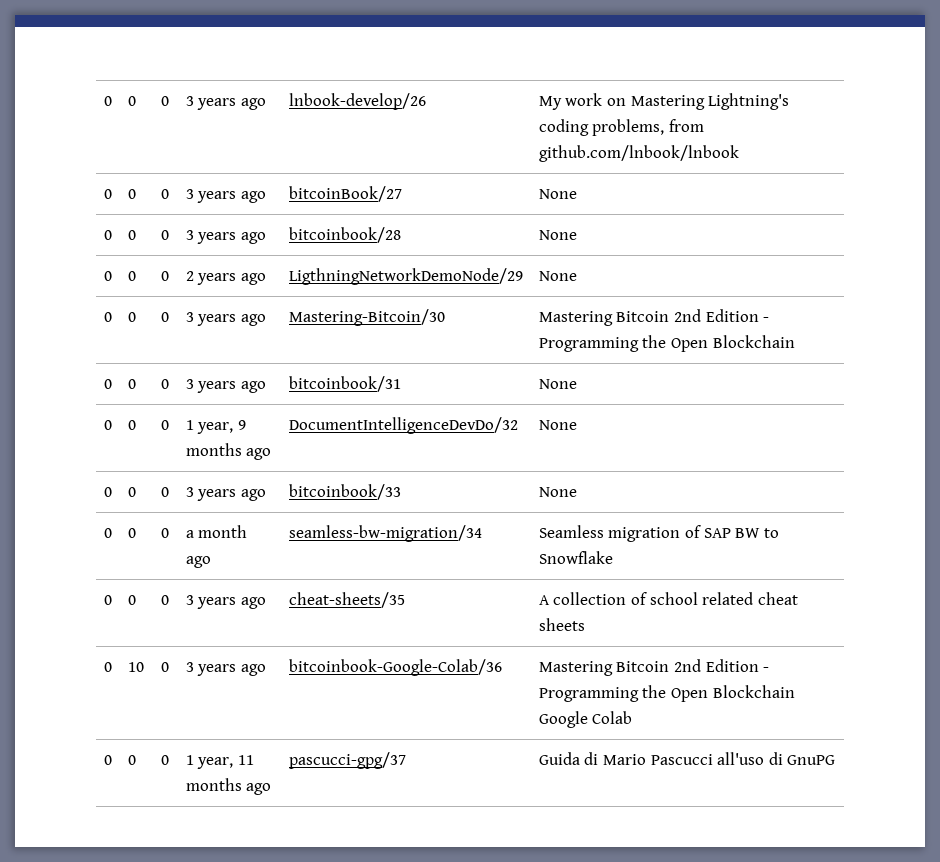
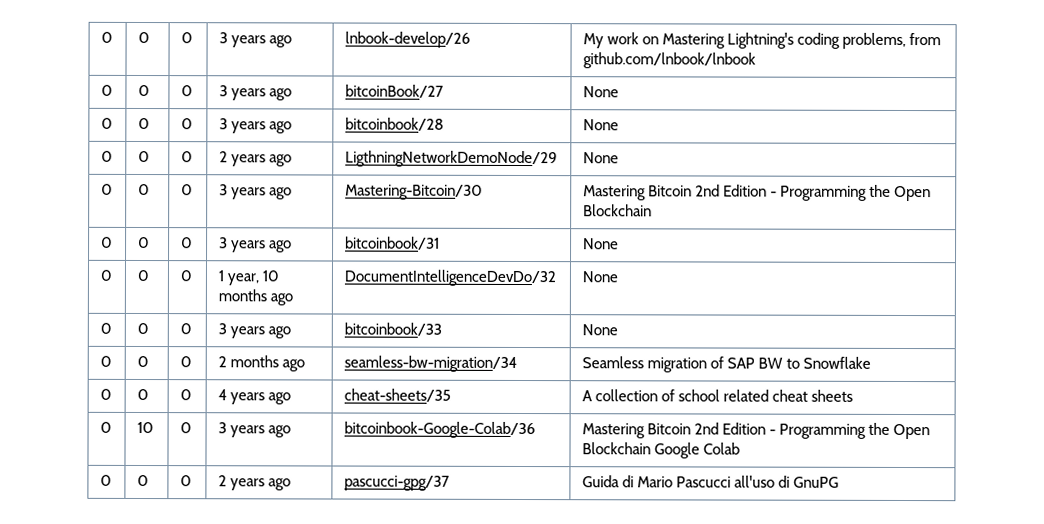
[238,420,247,430] 9 -> [261,270,279,282] 10
[185,525,248,538] a month -> [217,355,279,368] 2 months
[185,595,194,605] 3 -> [217,389,227,401] 4
[185,755,255,769] [185,778,242,791] 1 year, 11 months -> [217,475,265,491] 2 years

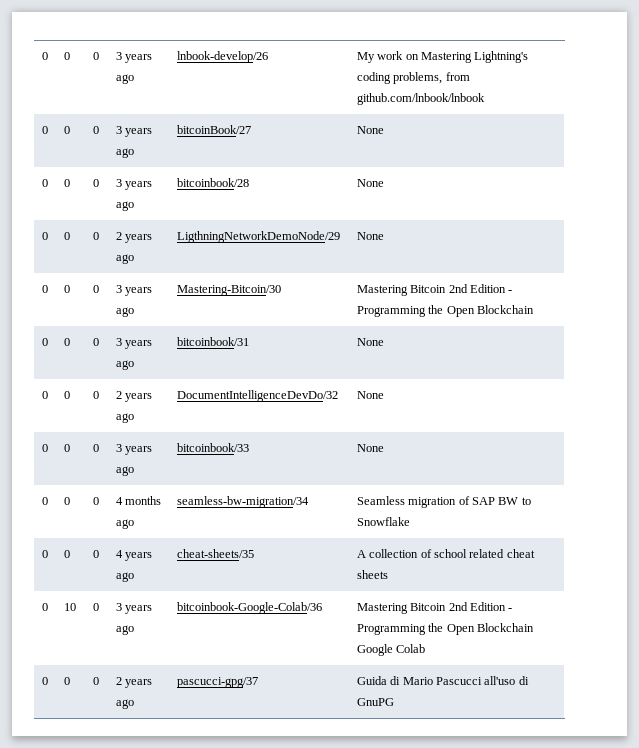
[217,270,279,286] [217,289,267,302] 1 year, 10 months -> [115,391,153,402] 2 years
[217,356,227,368] 2 -> [115,497,123,505] 4

